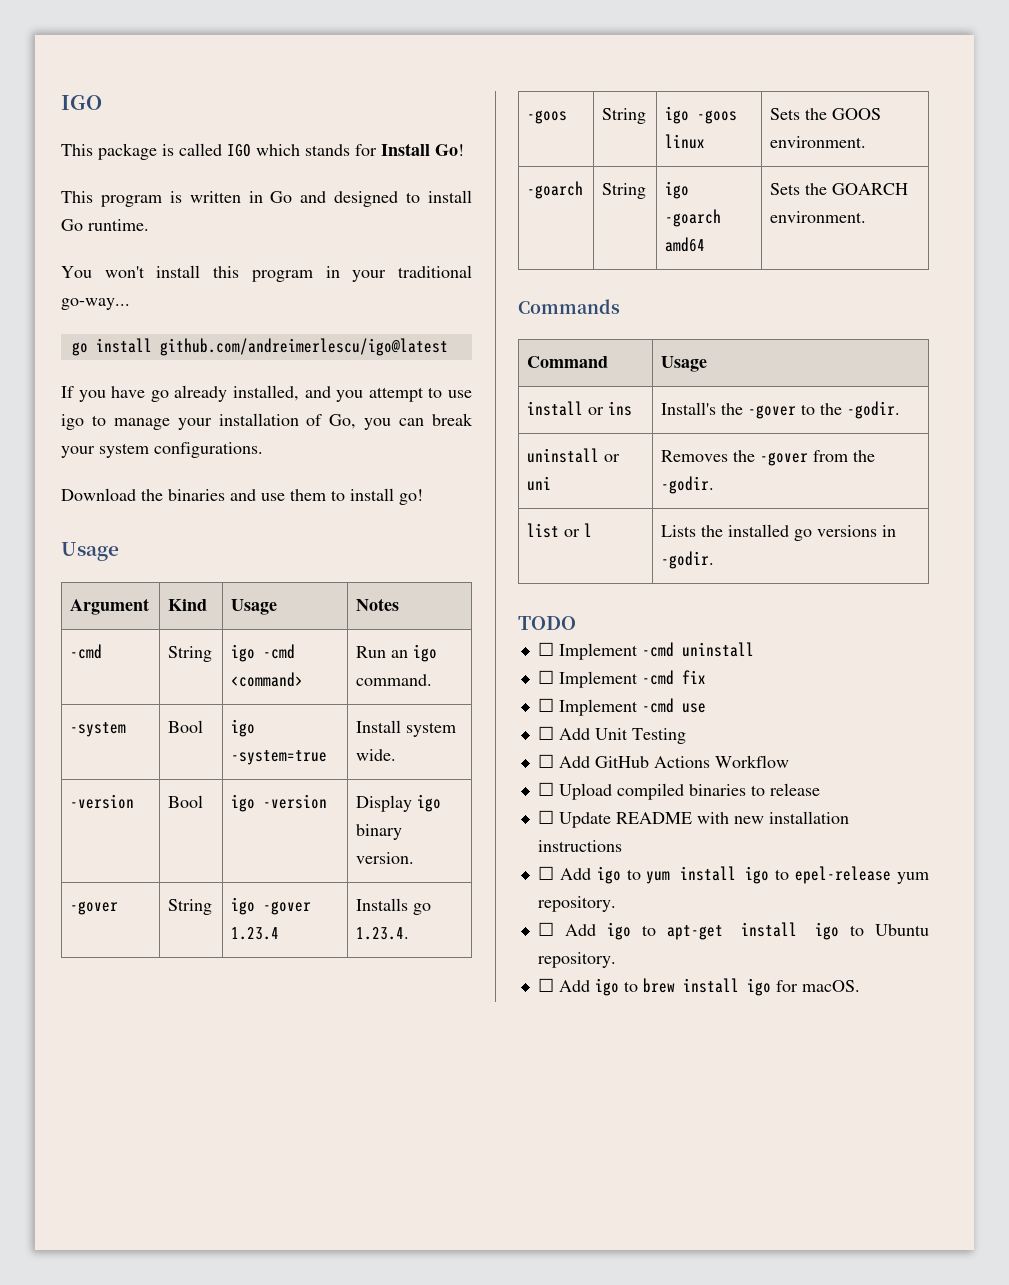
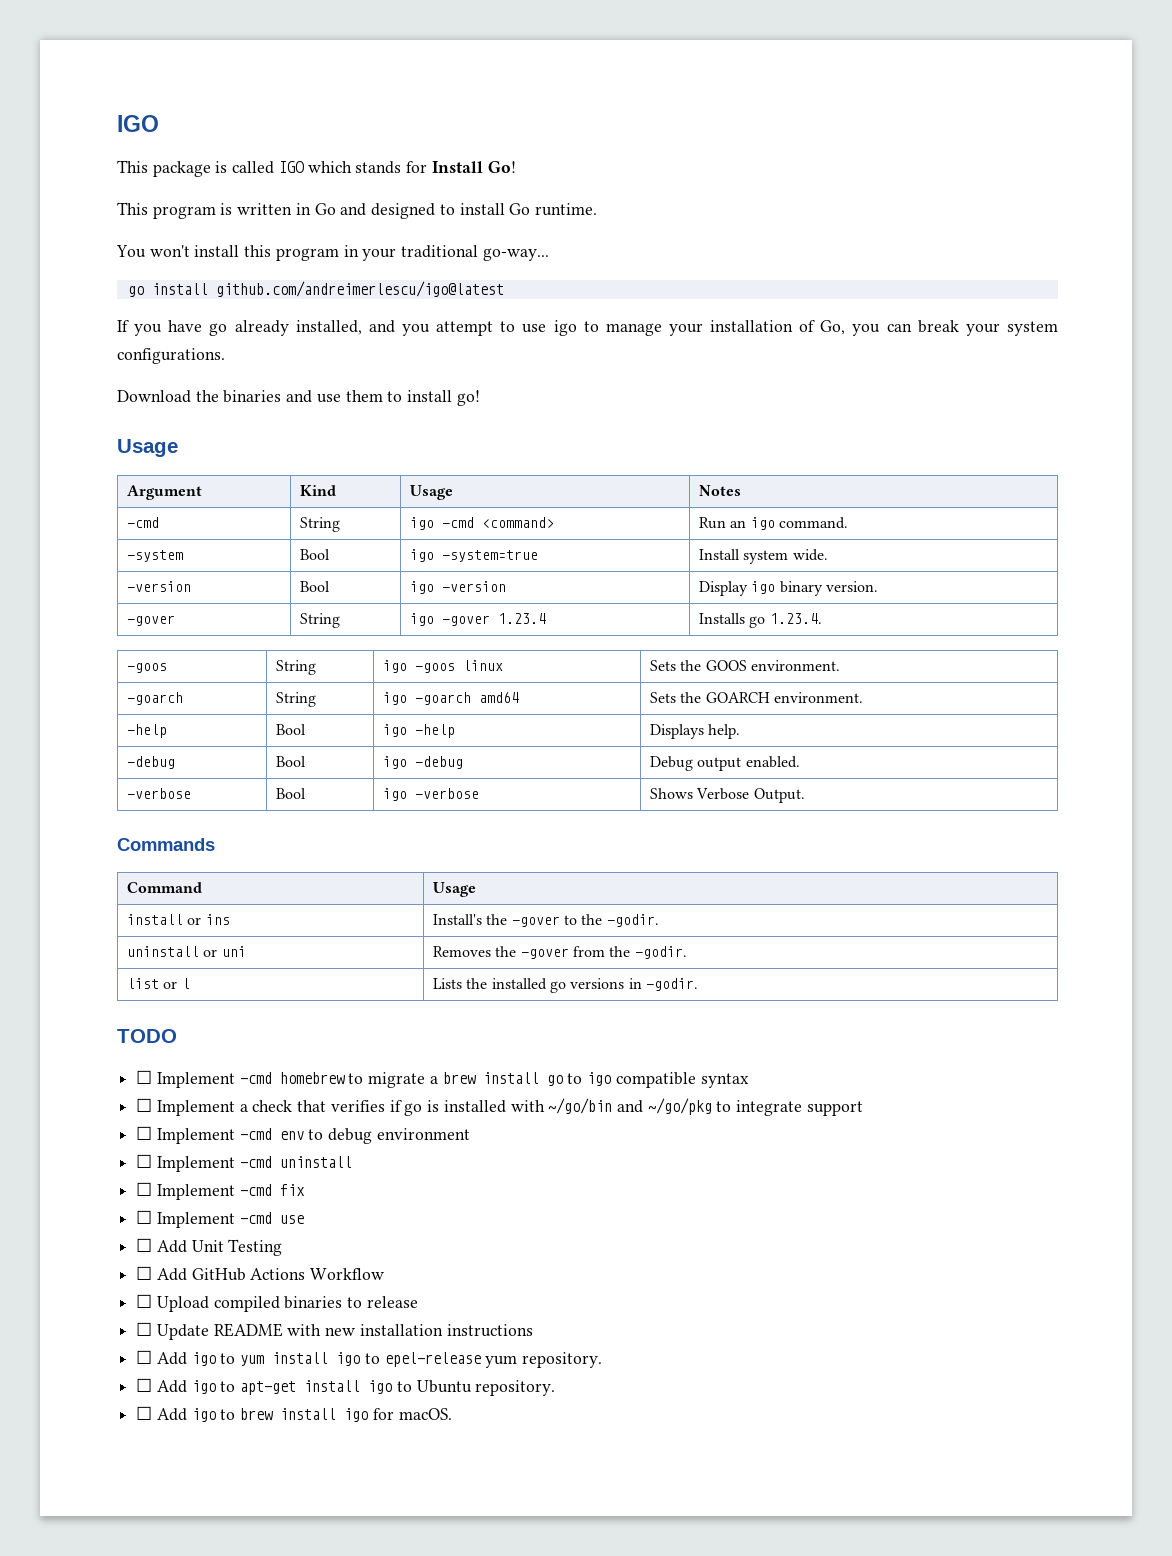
(867, 217) none -> [127,724,168,738] [276,724,307,735] [383,724,456,738] [650,724,741,739] [127,756,176,769] [276,756,307,767] [383,756,464,769] [650,756,800,771] [127,788,192,799] [276,788,307,799] [383,788,480,801] [650,788,805,803] // -help | Bool | igo -help | Displays help. // -debug | Bool | igo -debug | Debug output enabled. // -verbose | Bool | igo -verbose | Shows Verbose Output.
(576, 623) none -> [136,1070,749,1088] [136,1098,863,1116] [136,1126,470,1144] // ☐ Implement -cmd homebrew to migrate a brew install go to igo compatible syntax // ☐ Implement a check that verifies if go is installed with ~/go/bin and ~/go/pkg to integrate support // ☐ Implement -cmd env to debug environment

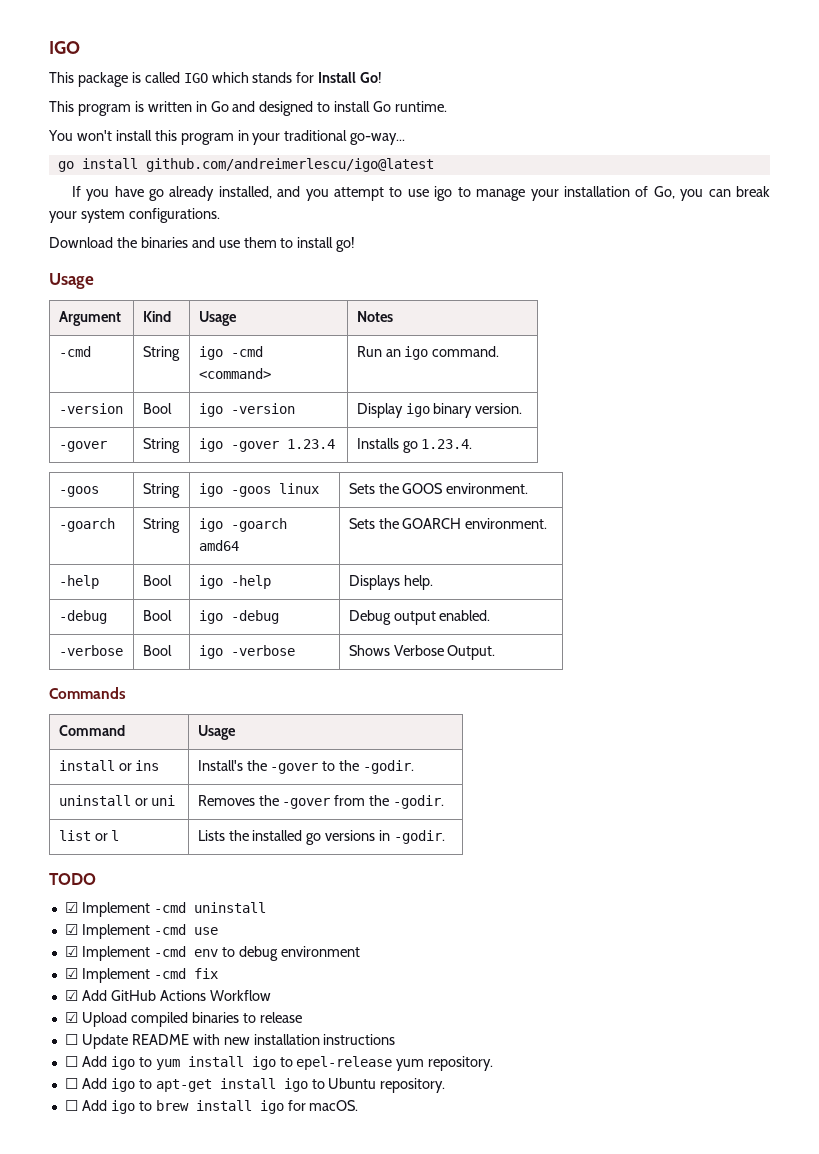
[127,550,184,562] [300,549,331,560] [410,549,539,562] [699,549,828,564] // -system | Bool | igo -system=true | Install system wide. -> (500, 351) none
[136,1070,749,1088] [136,1098,863,1116] [136,1126,153,1140] ☐ Implement -cmd homebrew to migrate a brew install go to igo compatible syntax // ☐ Implement a check that verifies if go is installed with ~/go/bin and ~/go/pkg to integrate support // ☐ -> [64,902,266,917] [64,924,218,939] [64,946,78,957] ☑ Implement -cmd uninstall // ☑ Implement -cmd use // ☑
[136,1154,352,1172] [136,1182,305,1200] [136,1210,304,1228] [136,1238,283,1256] [136,1266,153,1280] ☐ Implement -cmd uninstall // ☐ Implement -cmd fix // ☐ Implement -cmd use // ☐ Add Unit Testing // ☐ -> [64,968,218,983] [64,990,78,1001] ☑ Implement -cmd fix // ☑
[136,1294,153,1308] ☐ -> [64,1012,78,1023] ☑

